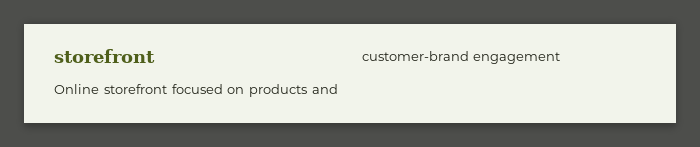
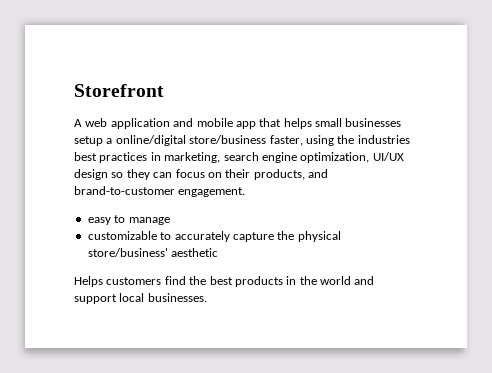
[54,49,155,63] [54,84,338,97] [362,51,560,64] storefront // Online storefront focused on products and customer-brand engagement -> [74,84,164,97] [74,118,402,129] [74,135,410,146] [74,152,404,163] [74,169,328,180] [74,186,246,197] [87,215,170,225] [87,231,341,242] [87,248,219,257] [74,276,375,287] [74,293,207,304] Storefront // A web application and mobile app that helps small businesses setup a online/digital store/business faster, using the industries best practices in marketing, search engine optimization, UI/UX design so they can focus on their products, and brand-to-customer engagement. // easy to manage // customizable to accurately capture the physical store/business' aesthetic // Helps customers find the best products in the world and support local businesses.

